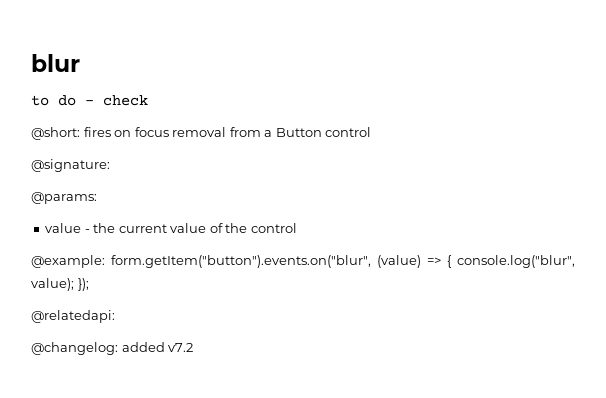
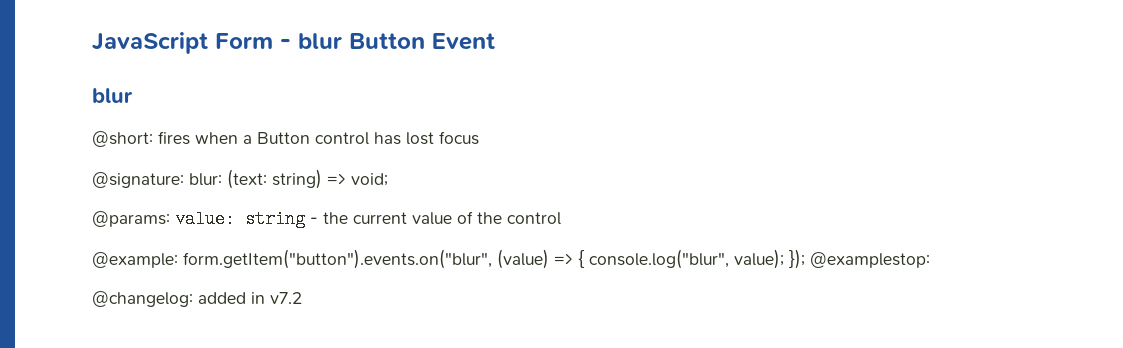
[31,54,80,72] [31,95,148,106] [31,127,372,140] [31,159,110,172] blur // to do - check // @short: fires on focus removal from a Button control // @signature: -> [92,32,495,54] [92,88,133,103] [92,131,479,147] [92,169,388,189] JavaScript Form - blur Button Event // blur // @short: fires when a Button control has lost focus // @signature: blur: (text: string) => void;
[45,223,82,233] // value -> [175,210,305,228] value: string
[31,310,115,323] // @relatedapi: -> [810,252,930,268] @examplestop:
(165, 347) none -> [251,292,265,304] in

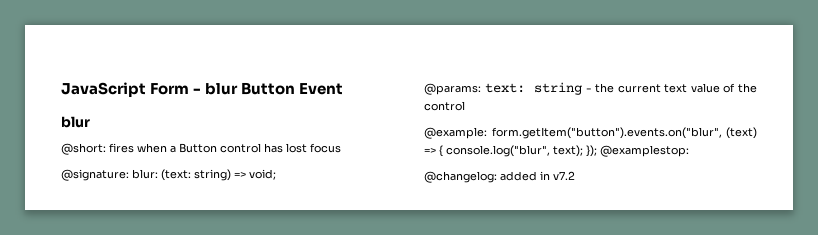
[175,210,235,228] value: -> [484,83,525,93] text:
(407, 218) none -> [664,84,688,93] text
[497,249,549,269] (value) -> [726,127,757,139] (text)
[734,249,784,269] value); -> [553,145,583,157] text);

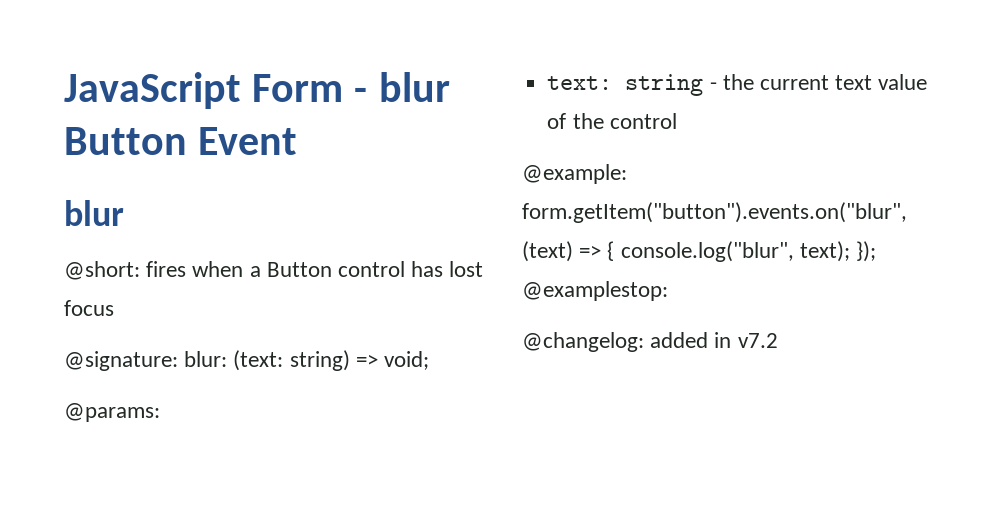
(481, 89) none -> (160, 412) //

